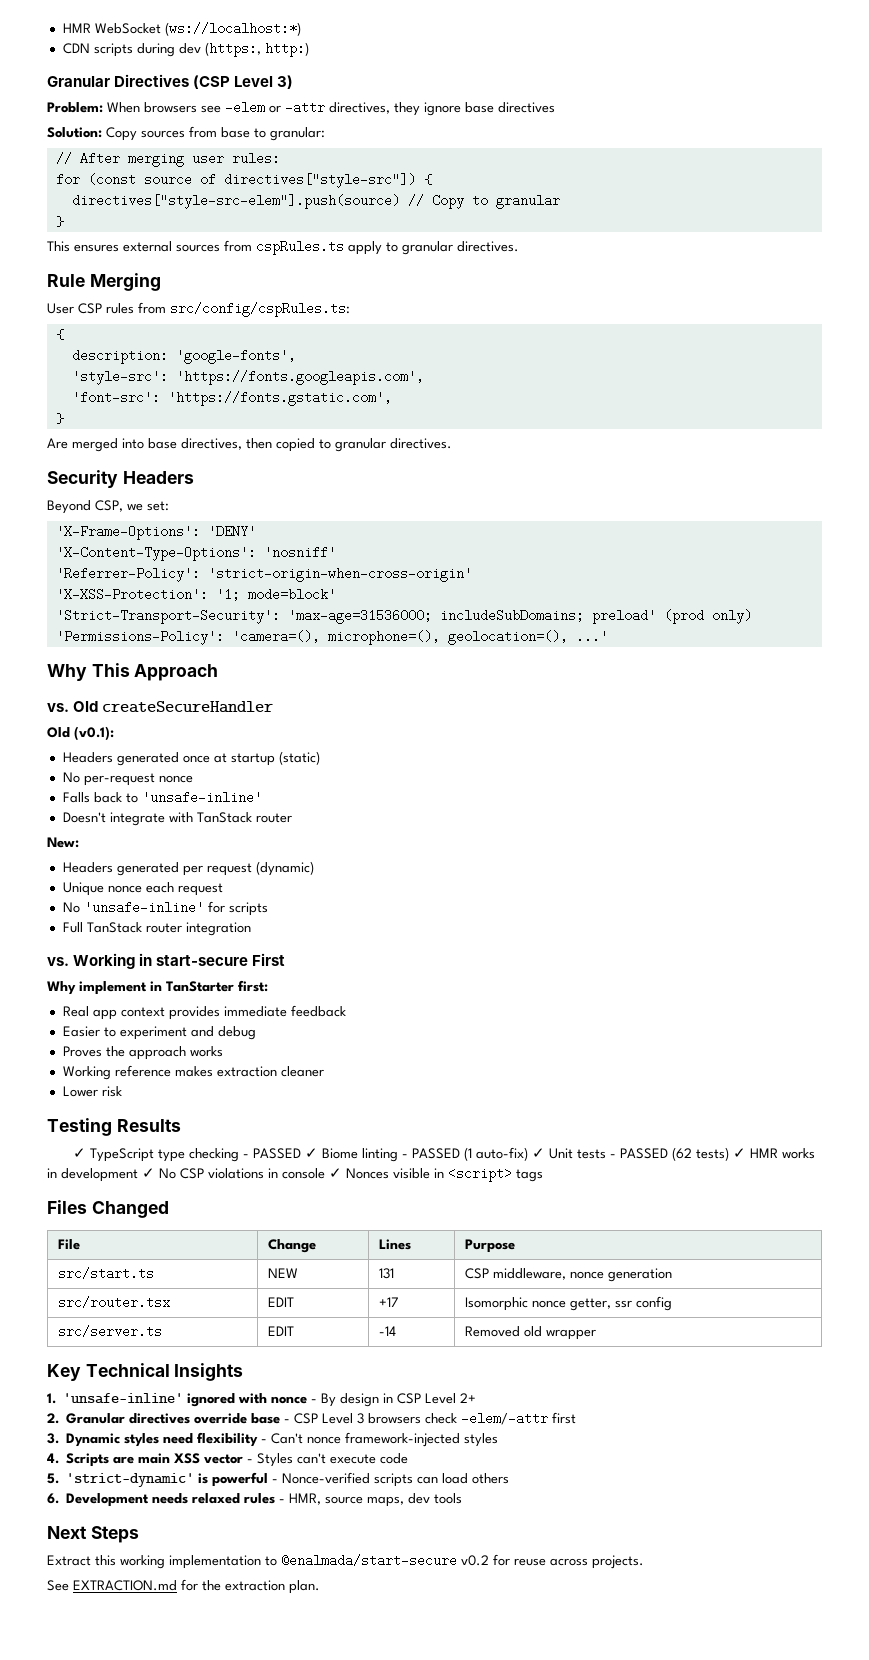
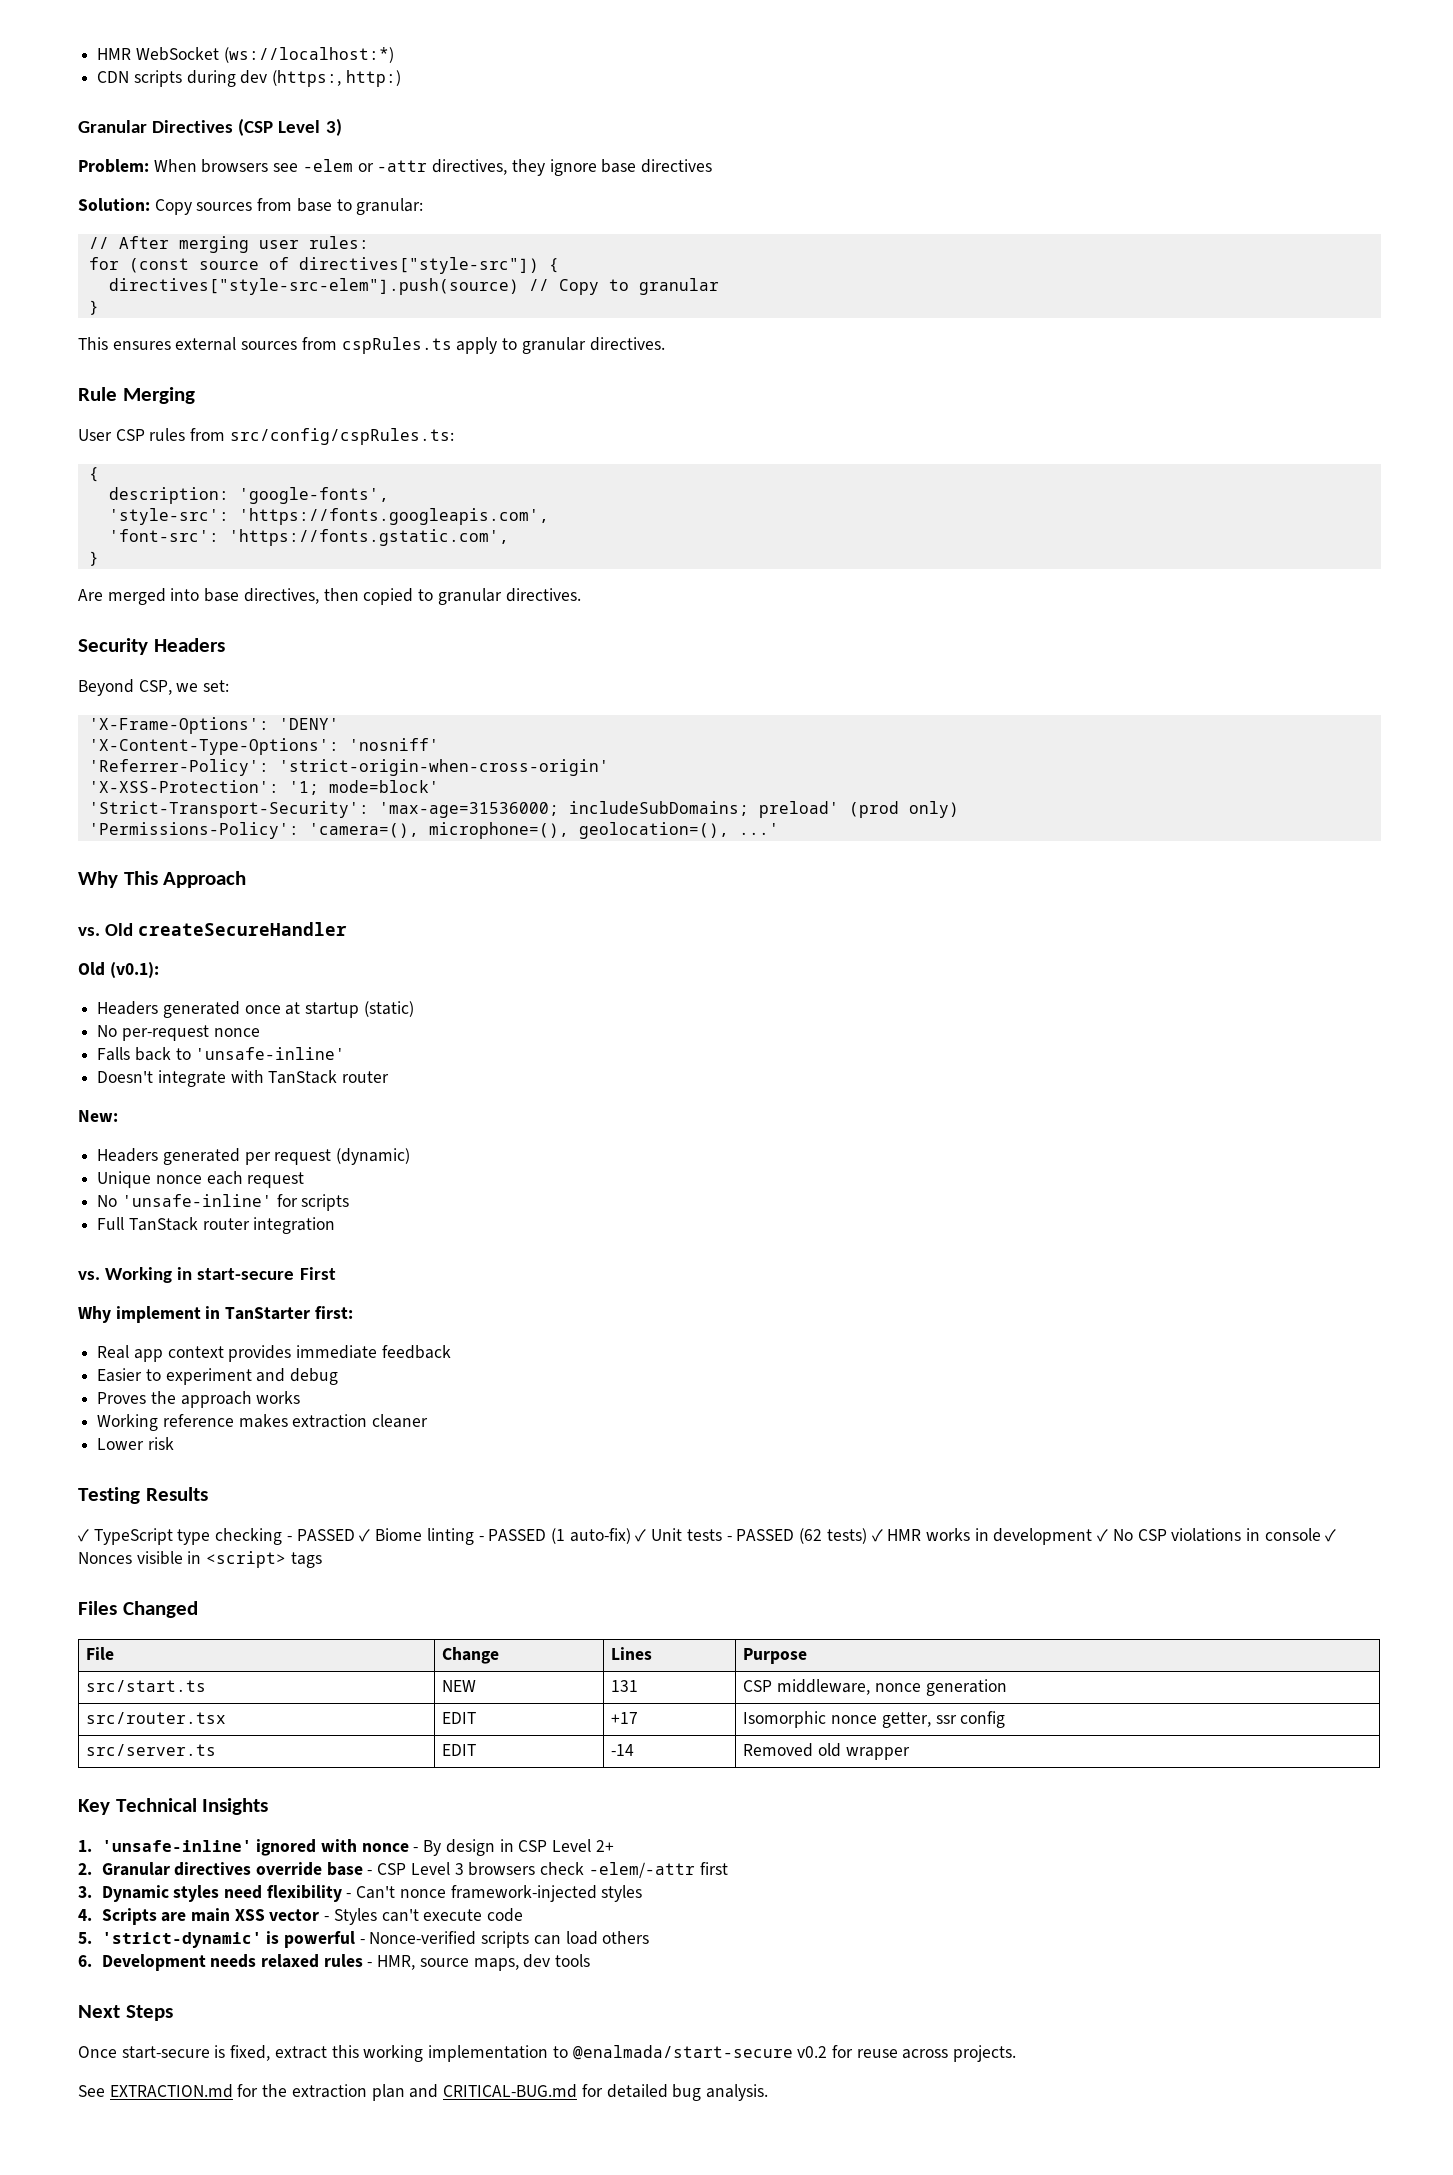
[47,1555,91,1566] Extract -> [78,2045,327,2061] Once start-secure is fixed, extract
[289,1580,320,1594] plan. -> [371,2084,768,2101] plan and CRITICAL-BUG.md for detailed bug analysis.

